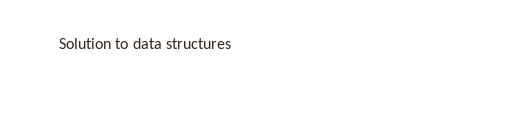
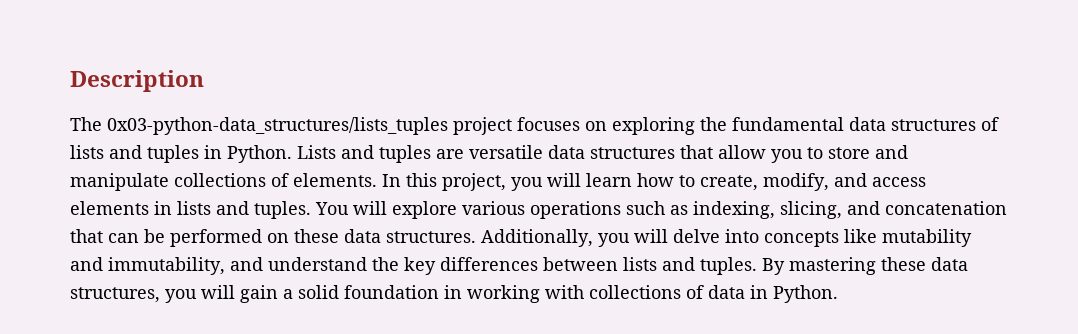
[59,38,231,49] Solution to data structures -> [70,70,204,92] [70,117,999,135] [70,145,908,163] [70,173,926,191] [70,201,1007,219] [70,229,972,247] [70,257,968,275] [70,285,838,303] Description // The 0x03-python-data_structures/lists_tuples project focuses on exploring the fundamental data structures of lists and tuples in Python. Lists and tuples are versatile data structures that allow you to store and manipulate collections of elements. In this project, you will learn how to create, modify, and access elements in lists and tuples. You will explore various operations such as indexing, slicing, and concatenation that can be performed on these data structures. Additionally, you will delve into concepts like mutability and immutability, and understand the key differences between lists and tuples. By mastering these data structures, you will gain a solid foundation in working with collections of data in Python.

